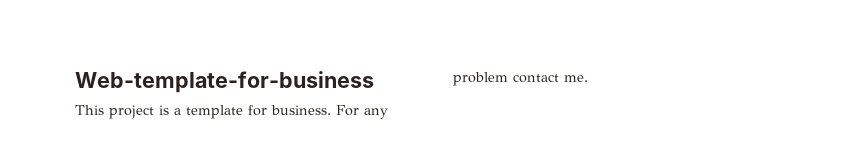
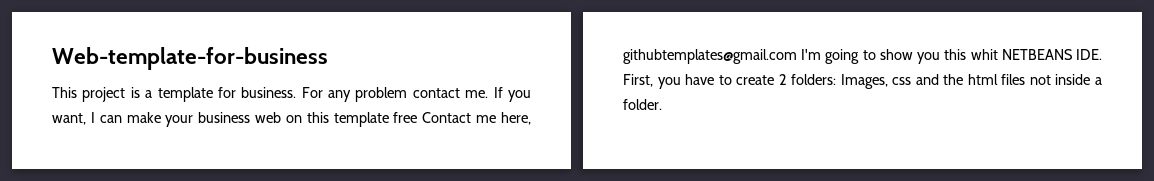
(588, 78) none -> [493,87,531,102] [52,112,532,127] [623,49,1102,64] [623,74,1103,89] [623,99,662,110] If you want, I can make your business web on this template free Contact me here, githubtemplates@gmail.com I'm going to show you this whit NETBEANS IDE. First, you have to create 2 folders: Images, css and the html files not inside a folder.

